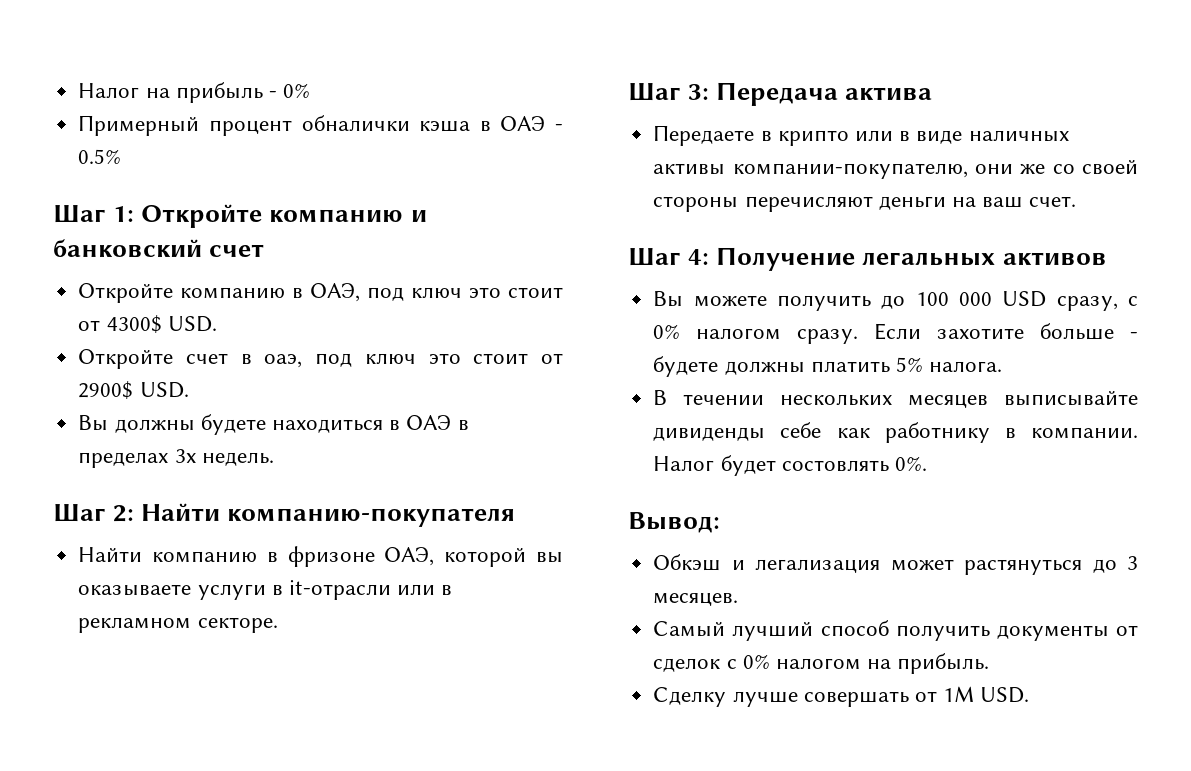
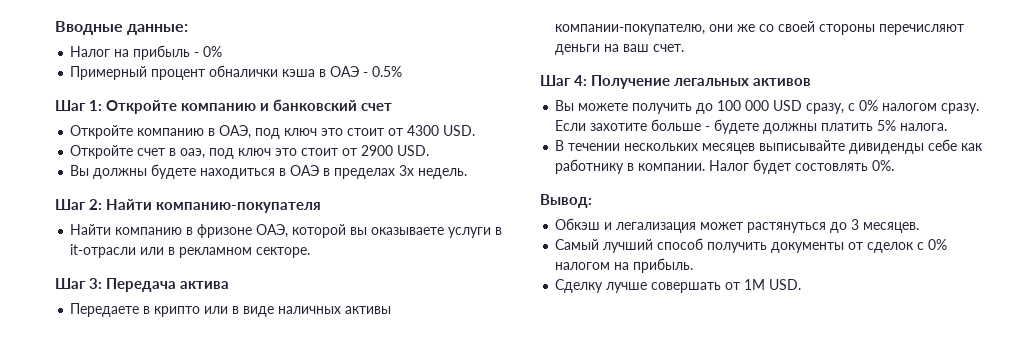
(78, 90) none -> [55,21,189,35] Вводные данные: //
[106,315,162,334] 4300$ -> [407,125,440,136] 4300
[78,381,134,400] 2900$ -> [361,145,394,156] 2900

